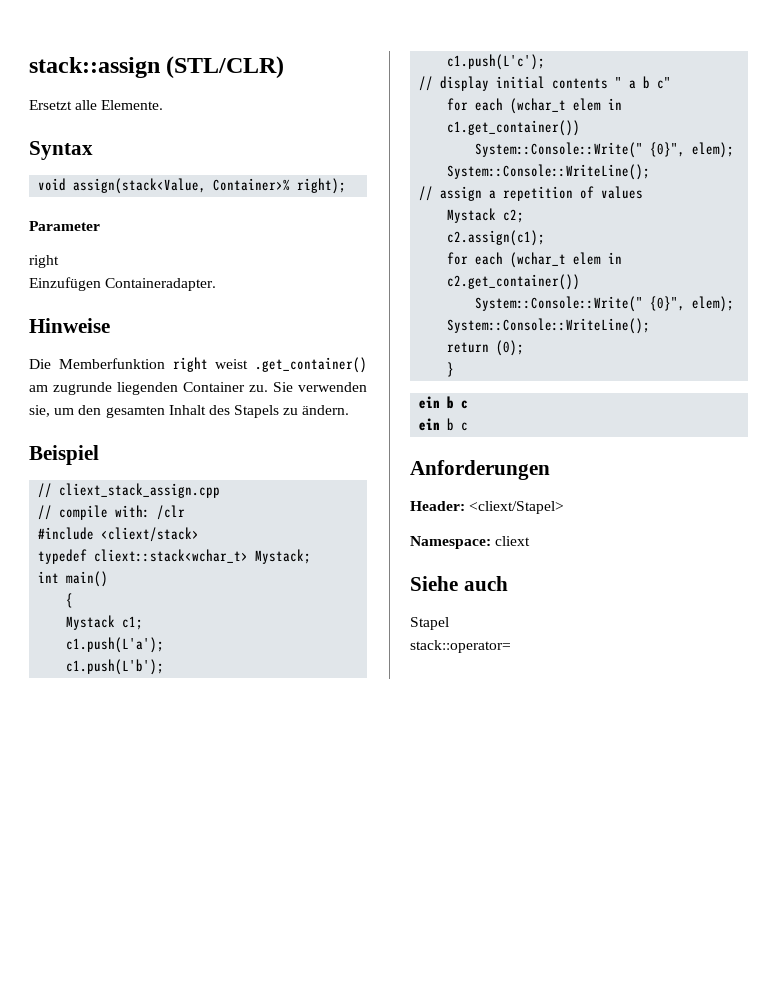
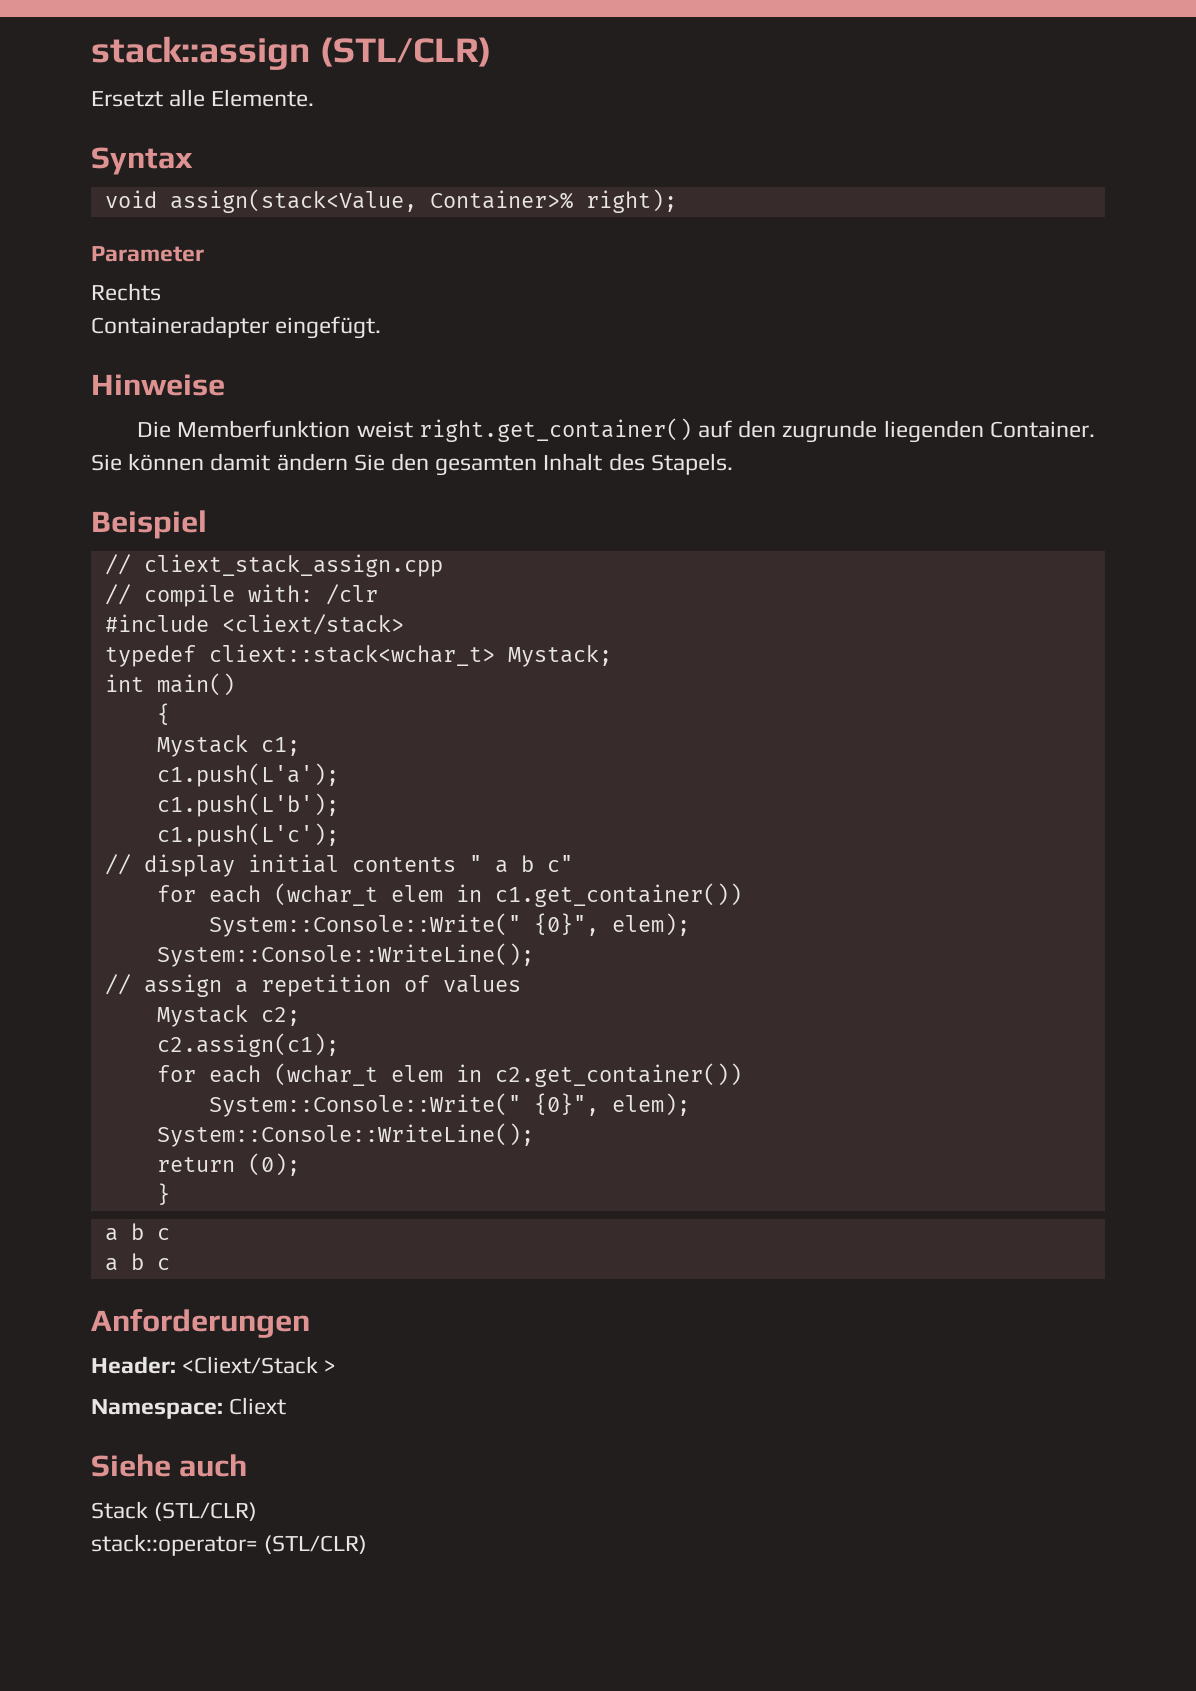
[29,255,59,268] [29,277,217,291] right // Einzufügen Containeradapter. -> [91,283,161,301] [91,316,382,339] Rechts // Containeradapter eingefügt.
[172,357,367,373] [29,382,367,395] [29,405,75,417] right weist .get_container() am zugrunde liegenden Container zu. Sie verwenden sie, um -> [356,418,1095,443] [91,453,385,471] weist right.get_container() auf den zugrunde liegenden Container. Sie können damit ändern Sie
[234,405,350,418] Stapels zu ändern. -> [650,453,733,475] Stapels.
[419,396,469,409] [419,418,441,431] ein b c // ein -> [104,1223,170,1241] [104,1258,118,1271] a b c // a
[469,501,565,514] <cliext/Stapel> -> [182,1356,337,1374] <Cliext/Stack >
[495,536,531,546] cliext -> [229,1397,287,1415] Cliext
[410,617,449,630] Stapel -> [91,1501,258,1521] Stack (STL/CLR)
(511, 646) none -> [264,1535,368,1554] (STL/CLR)

